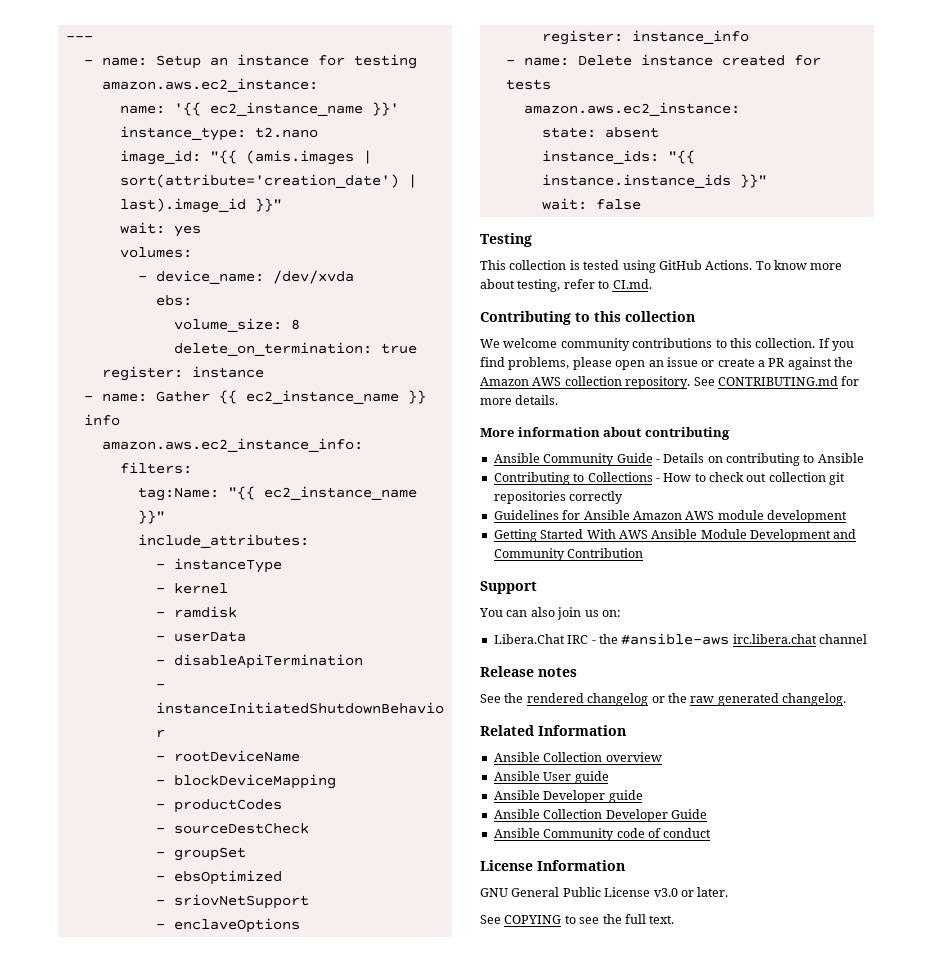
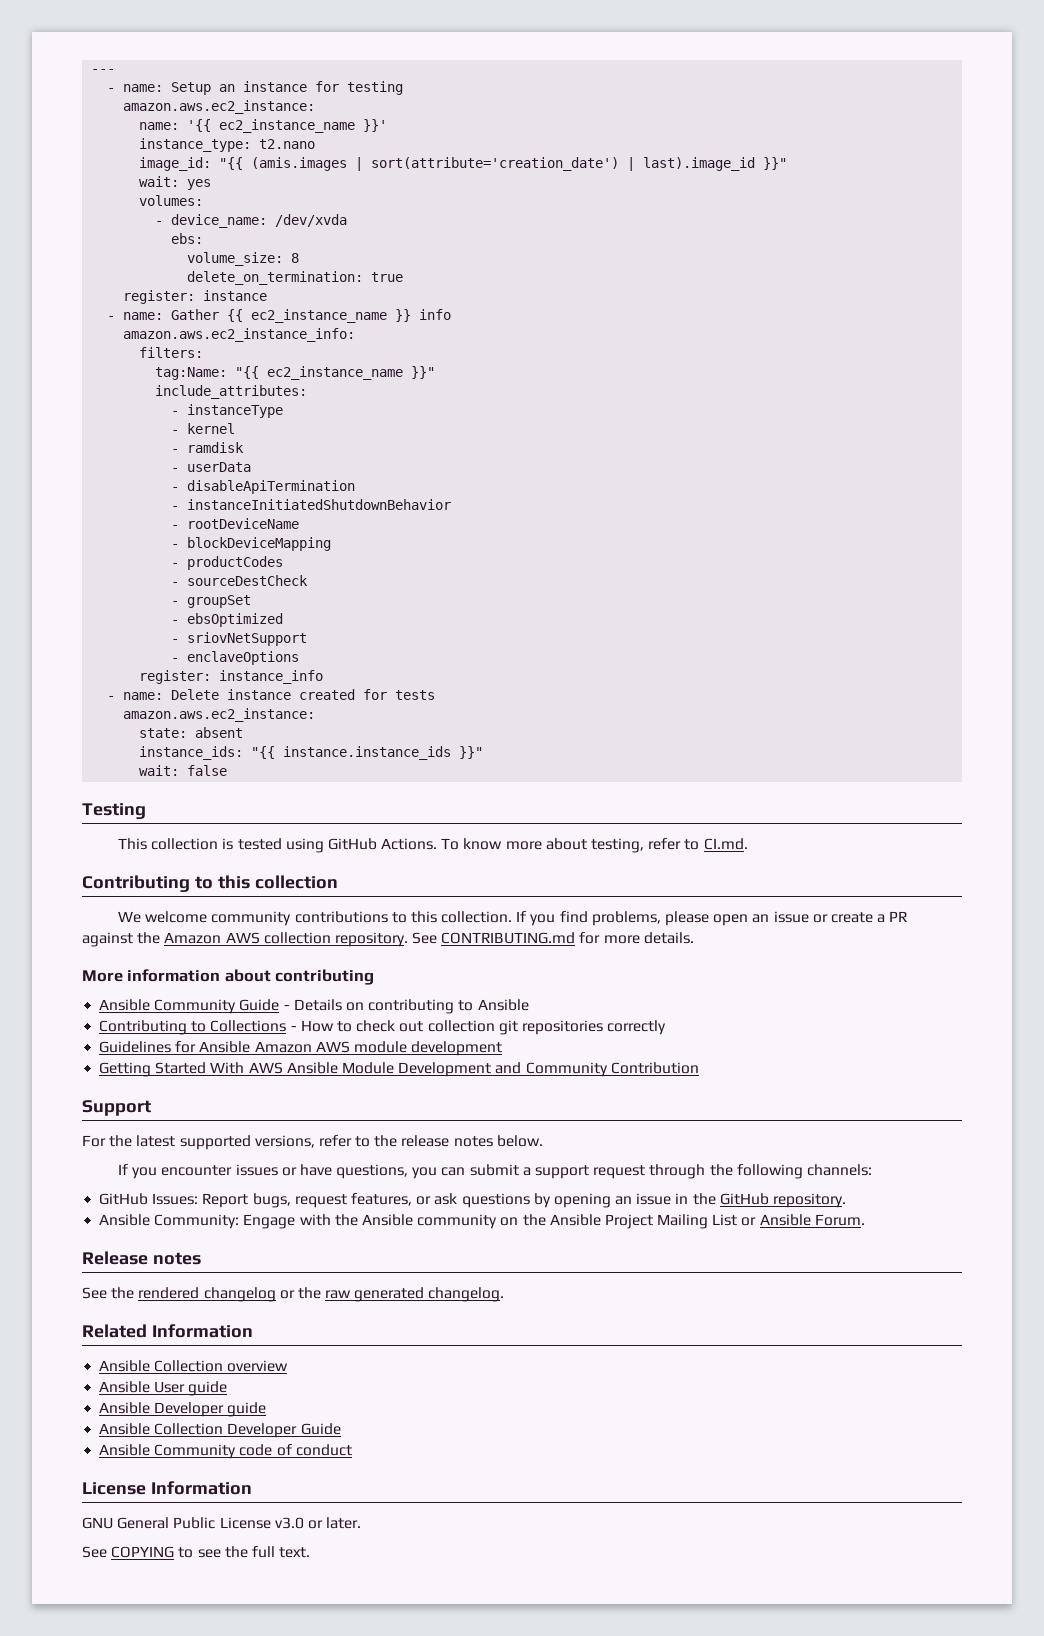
[479,607,621,620] [493,633,867,645] You can also join us on: // Libera.Chat IRC - the #ansible-aws irc.libera.chat channel -> [82,1135,543,1150] [118,1164,872,1179] [99,1193,847,1208] [99,1214,865,1229] For the latest supported versions, refer to the release notes below. // If you encounter issues or have questions, you can submit a support request through the following channels: // GitHub Issues: Report bugs, request features, or ask questions by opening an issue in the GitHub repository. // Ansible Community: Engage with the Ansible community on the Ansible Project Mailing List or Ansible Forum.

